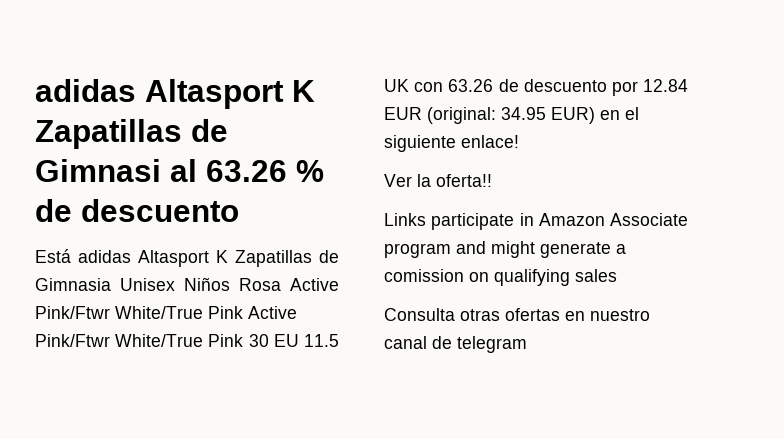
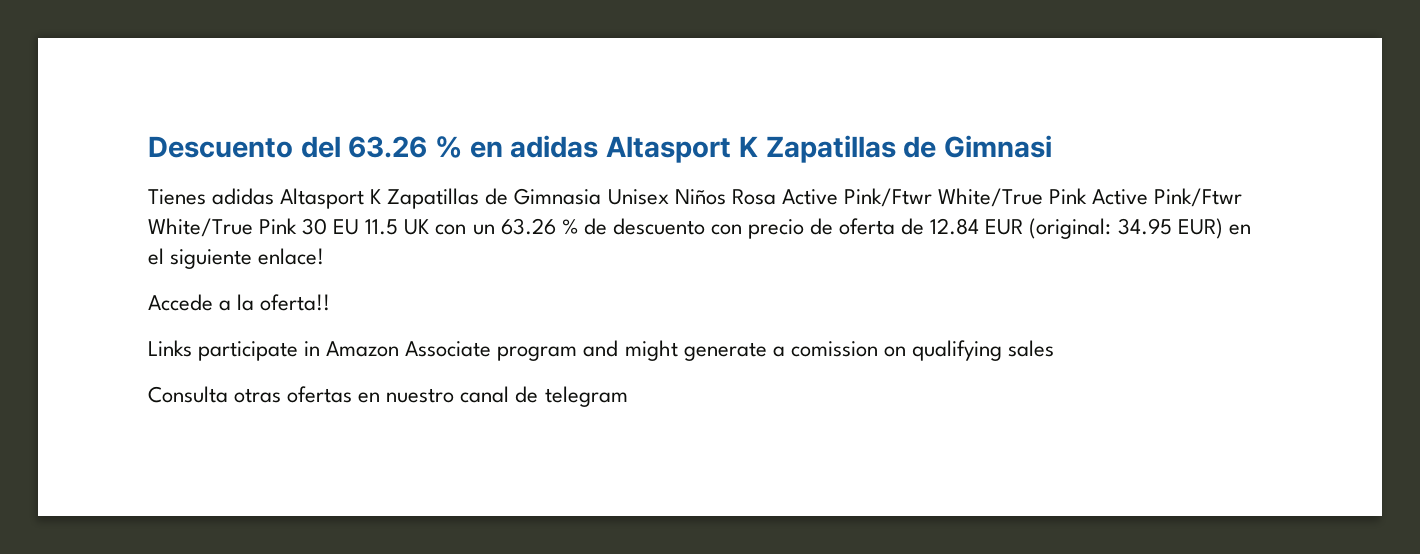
(35, 90) none -> [148,136,503,158] Descuento del 63.26 % en
[170,159,324,182] [35,199,239,222] [35,249,71,263] al 63.26 % de descuento // Está -> [148,189,206,205] // Tienes
[448,79,638,96] 63.26 de descuento por -> [472,218,925,239] un 63.26 % de descuento con precio de oferta de
[384,174,412,187] Ver -> [148,294,232,311] Accede a

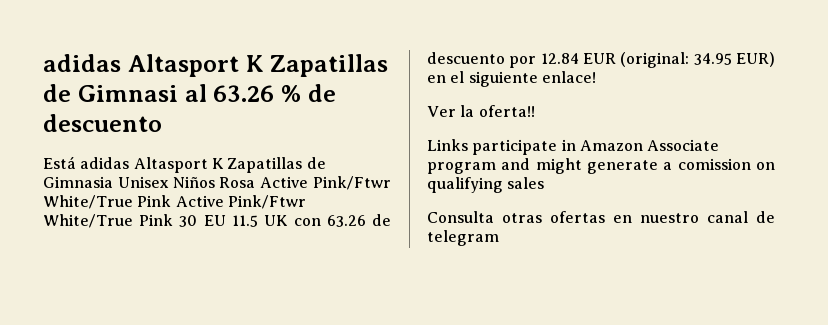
[148,136,503,158] Descuento del 63.26 % en -> (43, 63) none
[148,189,206,205] // Tienes -> [184,84,336,102] [43,114,162,132] [43,156,76,169] al 63.26 % de descuento // Está
[472,218,925,239] un 63.26 % de descuento con precio de oferta de -> [326,214,391,227] [427,52,537,68] 63.26 de descuento por
[148,294,232,311] Accede a -> [427,106,456,117] Ver

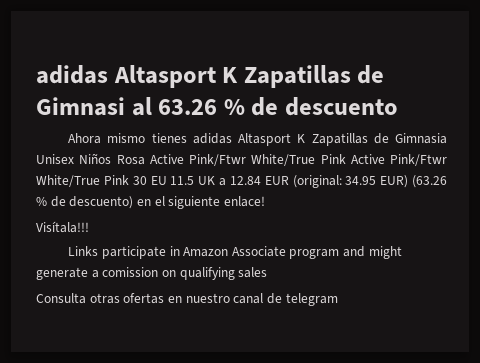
[43,156,76,169] Está -> [68,133,187,144] Ahora mismo tienes
[293,214,391,227] [427,52,537,68] con 63.26 de descuento por -> [219,178,227,186] a
(775, 59) none -> [412,175,447,188] [36,196,134,209] (63.26 % de descuento)
[427,105,535,117] Ver la oferta!! -> [36,221,89,233] Visítala!!!

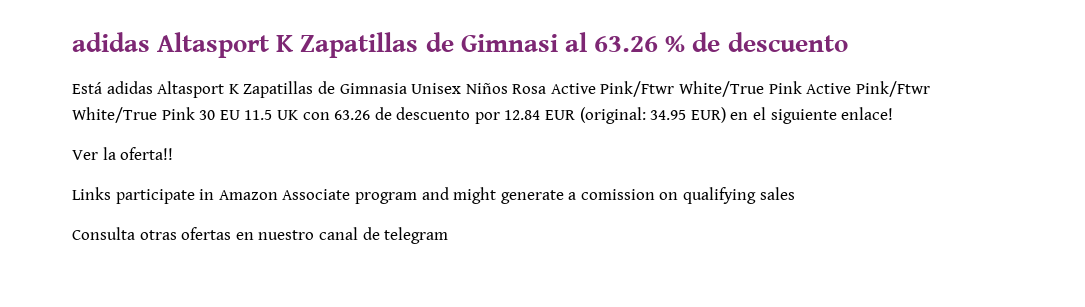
[68,133,187,144] Ahora mismo tienes -> [72,82,102,94] Está
[219,178,227,186] a -> [302,107,500,124] con 63.26 de descuento por
[412,175,447,188] [36,196,134,209] (63.26 % de descuento) -> (726, 115) none
[36,221,89,233] Visítala!!! -> [72,147,174,160] Ver la oferta!!

